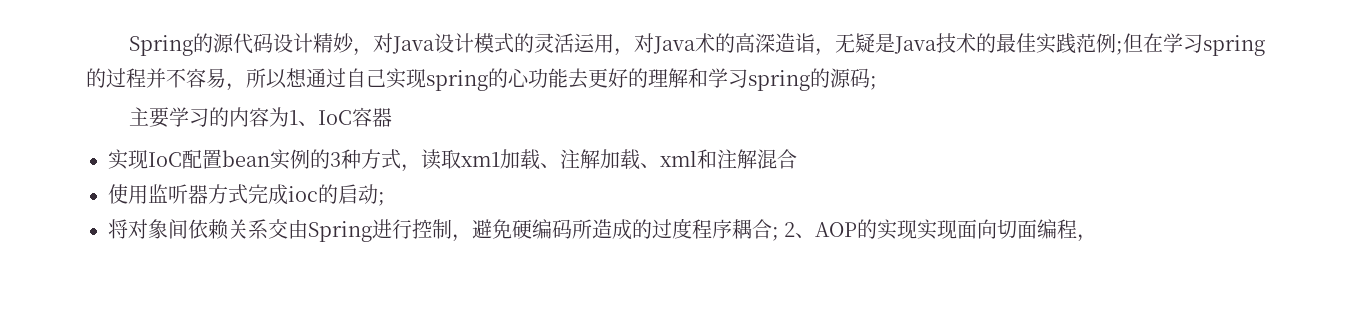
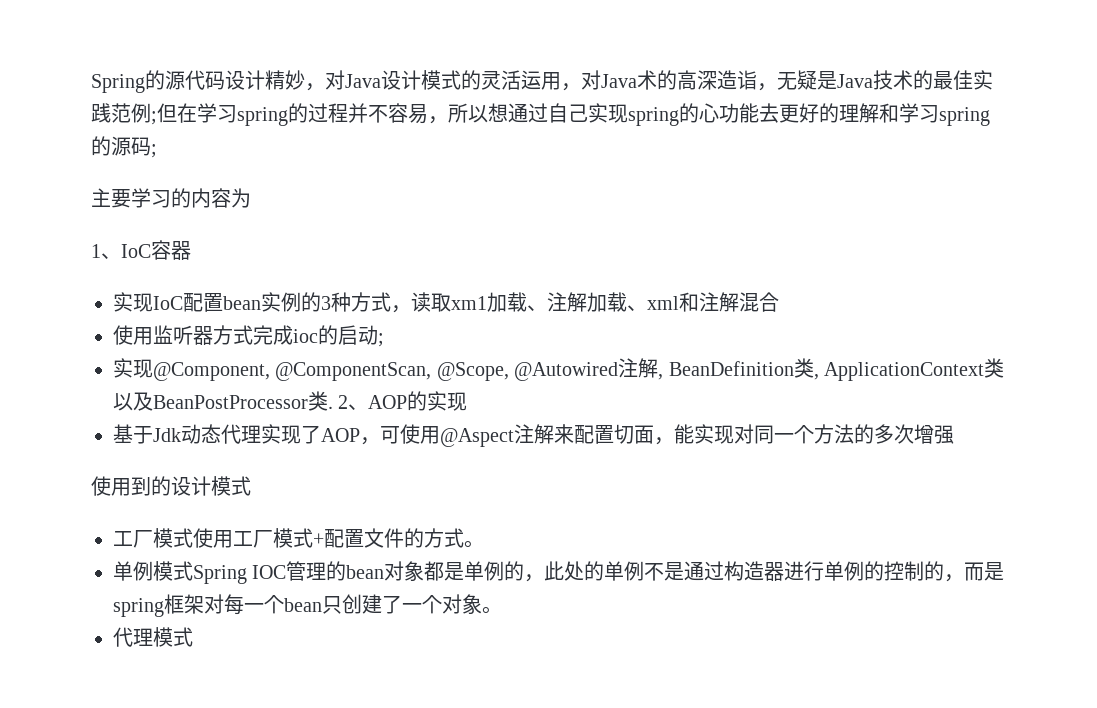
(290, 117) none -> (251, 198) //
[108,218,1098,242] 将对象间依赖关系交由Spring进行控制，避免硬编码所造成的过度程序耦合; 2、AOP的实现实现面向切面编程， -> [113,358,1004,381] [113,391,468,411] [113,424,954,447] [91,476,251,496] [113,528,484,548] [113,561,1005,584] [113,594,502,617] [113,627,193,647] 实现@Component, @ComponentScan, @Scope, @Autowired注解, BeanDefinition类, ApplicationContext类以及BeanPostProcessor类. 2、AOP的实现 // 基于Jdk动态代理实现了AOP，可使用@Aspect注解来配置切面，能实现对同一个方法的多次增强 // 使用到的设计模式 // 工厂模式使用工厂模式+配置文件的方式。 // 单例模式Spring IOC管理的bean对象都是单例的，此处的单例不是通过构造器进行单例的控制的，而是spring框架对每一个bean只创建了一个对象。 // 代理模式

